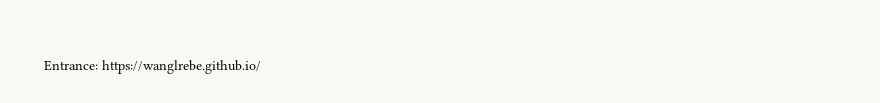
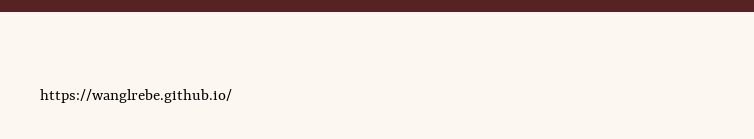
[44,60,98,71] Entrance: -> (40, 96) none

